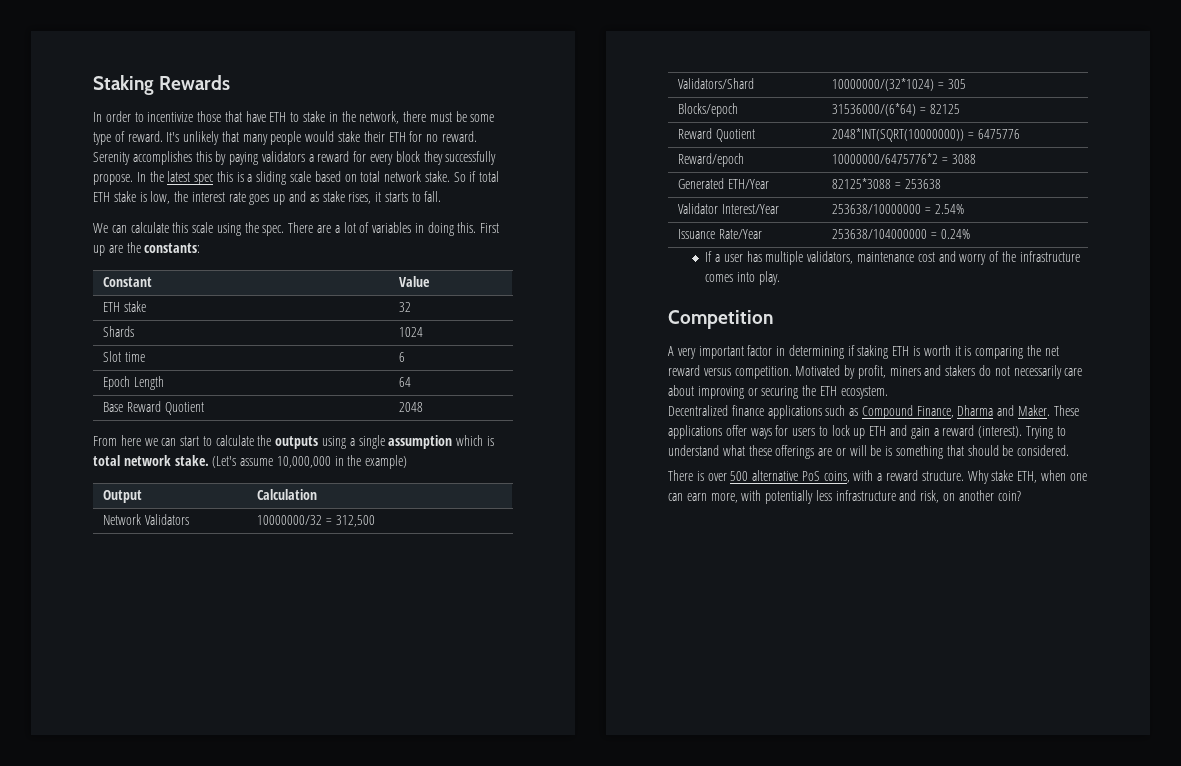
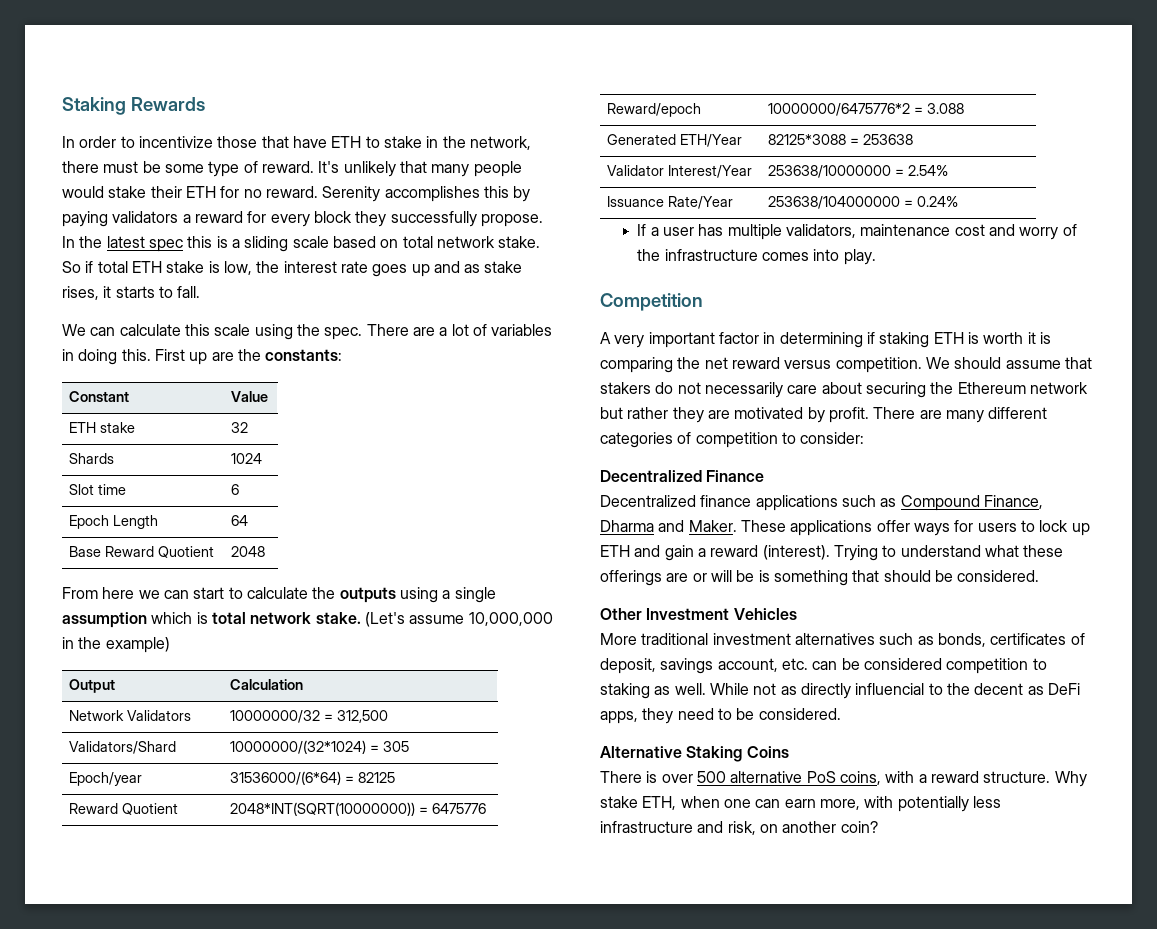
[678,103,739,117] Blocks/epoch -> [69,772,143,786] Epoch/year
[951,154,976,164] 3088 -> [927,103,965,114] 3.088
[795,365,942,379] Motivated by profit, miners and -> [925,357,1092,369] We should assume that
[697,385,888,399] improving or securing the ETH ecosystem. -> [865,382,1088,398] [600,407,1048,423] [600,432,865,448] [600,470,765,482] securing the Ethereum network but rather they are motivated by profit. There are many different categories of competition to consider: // Decentralized Finance
(1070, 450) none -> [600,608,797,620] [600,633,1085,647] [600,658,1047,674] [600,683,1080,699] [600,708,841,724] [600,746,789,762] // Other Investment Vehicles // More traditional investment alternatives such as bonds, certificates of deposit, savings account, etc. can be considered competition to staking as well. While not as directly influencial to the decent as DeFi apps, they need to be considered. // Alternative Staking Coins

